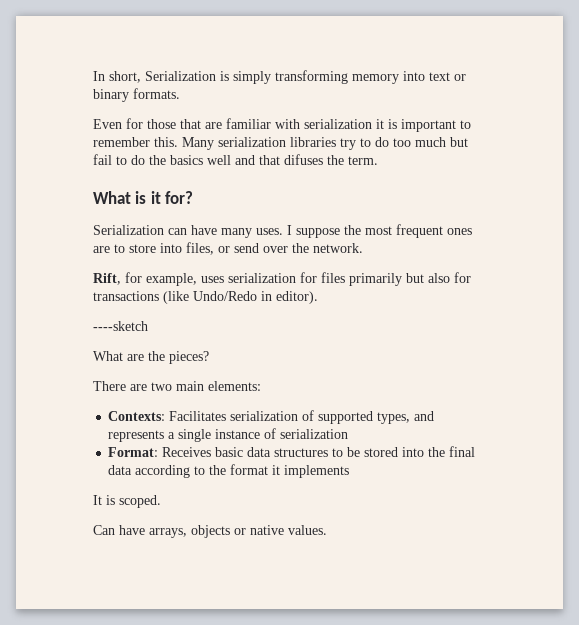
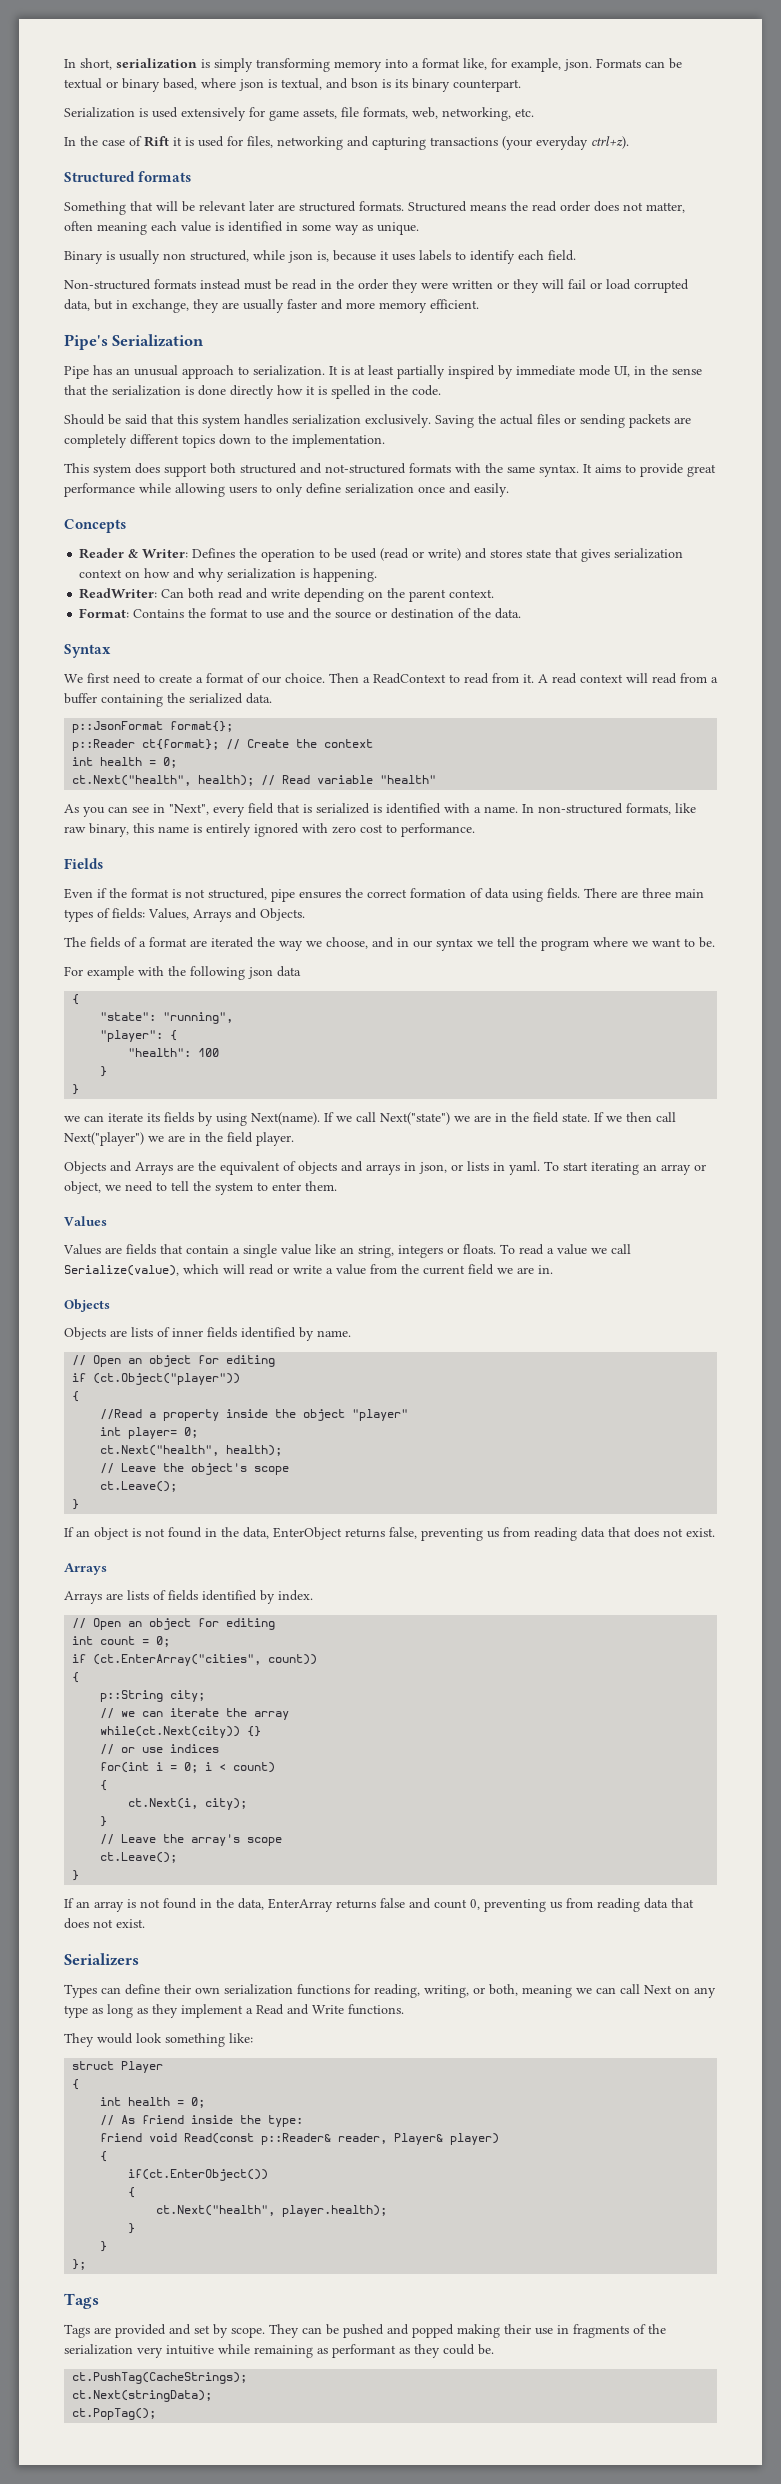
[145,71,216,81] Serialization -> [116,58,197,69] serialization
[429,72,466,81] [93,88,180,102] [93,118,471,132] [93,137,468,150] [93,154,378,165] [93,191,194,204] [93,224,472,238] [93,242,363,255] [93,272,471,286] [93,291,318,304] [93,321,148,331] [93,351,209,364] [93,381,261,391] [108,410,435,424] [108,428,349,442] [108,446,476,457] [108,464,350,478] [93,495,161,508] [93,525,327,538] text or binary formats. // Even for those that are familiar with serialization it is important to remember this. Many serialization libraries try to do too much but fail to do the basics well and that difuses the term. // What is it for? // Serialization can have many uses. I suppose the most frequent ones are to store into files, or send over the network. // Rift, for example, uses serialization for files primarily but also for transactions (like Undo/Redo in editor). // ----sketch // What are the pieces? // There are two main elements: // Contexts: Facilitates serialization of supported types, and represents a single instance of serialization // Format: Receives basic data structures to be stored into the final data according to the format it implements // It is scoped. // Can have arrays, objects or native values. -> [412,58,682,72] [64,78,521,92] [64,107,534,121] [64,136,629,150] [64,171,192,182] [64,201,685,215] [64,221,419,235] [64,250,576,264] [64,279,689,293] [64,299,479,313] [64,334,205,350] [64,365,702,379] [64,385,441,399] [64,414,691,428] [64,434,385,448] [64,463,716,477] [64,483,509,497] [64,519,126,533] [79,548,684,562] [79,568,378,582] [79,588,495,602] [79,608,522,619] [64,644,111,658] [64,673,718,684] [64,693,272,707] [72,721,234,733] [72,739,374,751] [72,757,178,768] [72,775,437,786] [64,803,696,817] [64,823,475,837] [64,858,103,869] [64,888,704,902] [64,908,305,922] [64,937,715,951] [64,966,301,980] [72,994,80,1005] [100,1012,234,1024] [100,1030,178,1042] [128,1048,220,1057] [100,1066,108,1077] [72,1084,80,1095] [64,1112,676,1126] [64,1132,294,1146] [64,1161,706,1175] [64,1181,337,1195] [64,1216,107,1226] [63,1244,631,1258] [64,1264,553,1276] [64,1299,110,1312] [64,1327,351,1341] [72,1355,276,1367] [72,1373,241,1385] [72,1391,80,1402] [100,1409,409,1421] [100,1427,199,1439] [100,1445,283,1456] [100,1463,290,1475] [100,1481,178,1492] [72,1499,80,1510] [64,1527,715,1541] [64,1563,107,1575] [64,1590,313,1604] [72,1618,276,1630] [72,1636,171,1647] [72,1654,318,1666] [72,1672,80,1683] [100,1690,206,1702] [100,1708,290,1720] [100,1726,262,1738] [100,1744,220,1755] [100,1762,276,1773] [100,1780,108,1791] [128,1798,248,1810] [100,1816,108,1827] [100,1834,283,1846] [100,1852,178,1863] [72,1870,80,1881] [64,1898,694,1912] [64,1918,145,1929] [64,1953,139,1966] [64,1984,716,1998] [64,2004,404,2018] [64,2033,253,2047] [72,2061,164,2073] [72,2079,80,2090] [100,2097,206,2108] [100,2115,304,2127] [100,2133,500,2145] [100,2151,108,2162] [128,2169,269,2181] [128,2187,136,2198] [156,2205,388,2217] [128,2223,136,2234] [100,2241,108,2252] [72,2259,87,2270] [64,2293,99,2309] [64,2324,666,2338] [64,2344,494,2358] [72,2372,248,2384] [72,2390,213,2402] [72,2408,157,2420] a format like, for example, json. Formats can be textual or binary based, where json is textual, and bson is its binary counterpart. // Serialization is used extensively for game assets, file formats, web, networking, etc. // In the case of Rift it is used for files, networking and capturing transactions (your everyday ctrl+z). // Structured formats // Something that will be relevant later are structured formats. Structured means the read order does not matter, often meaning each value is identified in some way as unique. // Binary is usually non structured, while json is, because it uses labels to identify each field. // Non-structured formats instead must be read in the order they were written or they will fail or load corrupted data, but in exchange, they are usually faster and more memory efficient. // Pipe's Serialization // Pipe has an unusual approach to serialization. It is at least partially inspired by immediate mode UI, in the sense that the serialization is done directly how it is spelled in the code. // Should be said that this system handles serialization exclusively. Saving the actual files or sending packets are completely different topics down to the implementation. // This system does support both structured and not-structured formats with the same syntax. It aims to provide great performance while allowing users to only define serialization once and easily. // Concepts // Reader & Writer: Defines the operation to be used (read or write) and stores state that gives serialization context on how and why serialization is happening. // ReadWriter: Can both read and write depending on the parent context. // Format: Contains the format to use and the source or destination of the data. // Syntax // We first need to create a format of our choice. Then a ReadContext to read from it. A read context will read from a buffer containing the serialized data. // p::JsonFormat format{}; // p::Reader ct{format}; // Create the context // int health = 0; // ct.Next("health", health); // Read variable "health" // As you can see in "Next", every field that is serialized is identified with a name. In non-structured formats, like raw binary, this name is entirely ignored with zero cost to performance. // Fields // Even if the format is not structured, pipe ensures the correct formation of data using fields. There are three main types of fields: Values, Arrays and Objects. // The fields of a format are iterated the way we choose, and in our syntax we tell the program where we want to be. // For example with the following json data // { // "state": "running", // "player": { // "health": 100 // } // } // we can iterate its fields by using Next(name). If we call Next("state") we are in the field state. If we then call Next("player") we are in the field player. // Objects and Arrays are the equivalent of objects and arrays in json, or lists in yaml. To start iterating an array or object, we need to tell the system to enter them. // Values // Values are fields that contain a single value like an string, integers or floats. To read a value we call Serialize(value), which will read or write a value from the current field we are in. // Objects // Objects are lists of inner fields identified by name. // // Open an object for editing // if (ct.Object("player")) // { // //Read a property inside the object "player" // int player= 0; // ct.Next("health", health); // // Leave the object's scope // ct.Leave(); // } // If an object is not found in the data, EnterObject returns false, preventing us from reading data that does not exist. // Arrays // Arrays are lists of fields identified by index. // // Open an object for editing // int count = 0; // if (ct.EnterArray("cities", count)) // { // p::String city; // // we can iterate the array // while(ct.Next(city)) {} // // or use indices // for(int i = 0; i < count) // { // ct.Next(i, city); // } // // Leave the array's scope // ct.Leave(); // } // If an array is not found in the data, EnterArray returns false and count 0, preventing us from reading data that does not exist. // Serializers // Types can define their own serialization functions for reading, writing, or both, meaning we can call Next on any type as long as they implement a Read and Write functions. // They would look something like: // struct Player // { // int health = 0; // // As friend inside the type: // friend void Read(const p::Reader& reader, Player& player) // { // if(ct.EnterObject()) // { // ct.Next("health", player.health); // } // } // }; // Tags // Tags are provided and set by scope. They can be pushed and popped making their use in fragments of the serialization very intuitive while remaining as performant as they could be. // ct.PushTag(CacheStrings); // ct.Next(stringData); // ct.PopTag();

